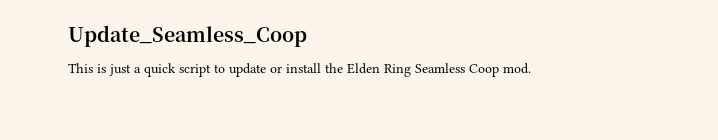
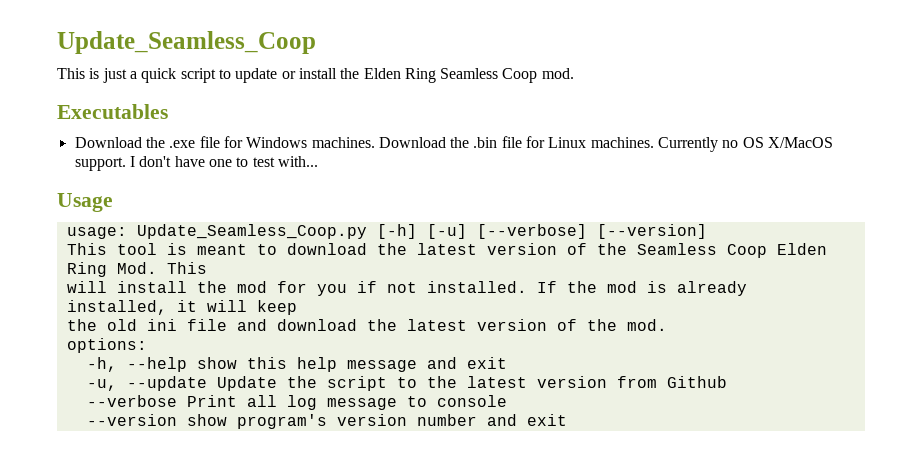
(531, 68) none -> [57,104,168,119] [74,136,834,152] [74,156,318,171] [57,193,113,212] [66,224,707,239] [66,243,827,258] [66,262,207,277] [66,281,747,296] [66,300,297,315] [66,319,667,331] [66,338,147,353] [86,357,507,372] [86,376,727,391] [86,395,507,410] [86,414,567,429] // Executables // Download the .exe file for Windows machines. Download the .bin file for Linux machines. Currently no OS X/MacOS support. I don't have one to test with... // Usage // usage: Update_Seamless_Coop.py [-h] [-u] [--verbose] [--version] // This tool is meant to download the latest version of the Seamless Coop Elden Ring Mod. This // will install the mod for you if not installed. If the mod is already installed, it will keep // the old ini file and download the latest version of the mod. // options: // -h, --help show this help message and exit // -u, --update Update the script to the latest version from Github // --verbose Print all log message to console // --version show program's version number and exit

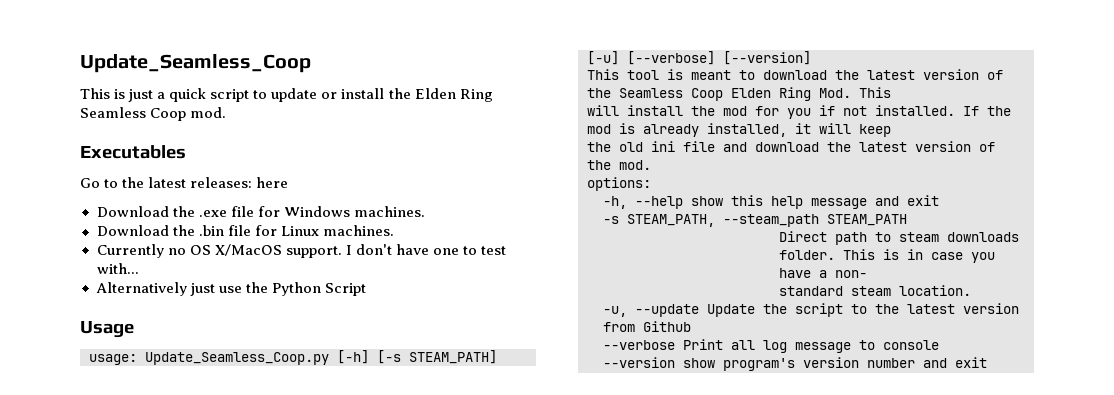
(168, 111) none -> [80,177,289,188] // Go to the latest releases: here
(375, 142) none -> (425, 211) //
(654, 142) none -> (394, 230) //
(318, 161) none -> [95,282,366,296] // Alternatively just use the Python Script
(417, 231) none -> [377,350,497,364] [-s STEAM_PATH]
(507, 363) none -> [603,214,907,227] [779,231,1019,245] [779,249,995,263] [779,268,867,278] [779,285,971,296] // -s STEAM_PATH, --steam_path STEAM_PATH // Direct path to steam downloads folder. This is in case you have a non- // standard steam location.

